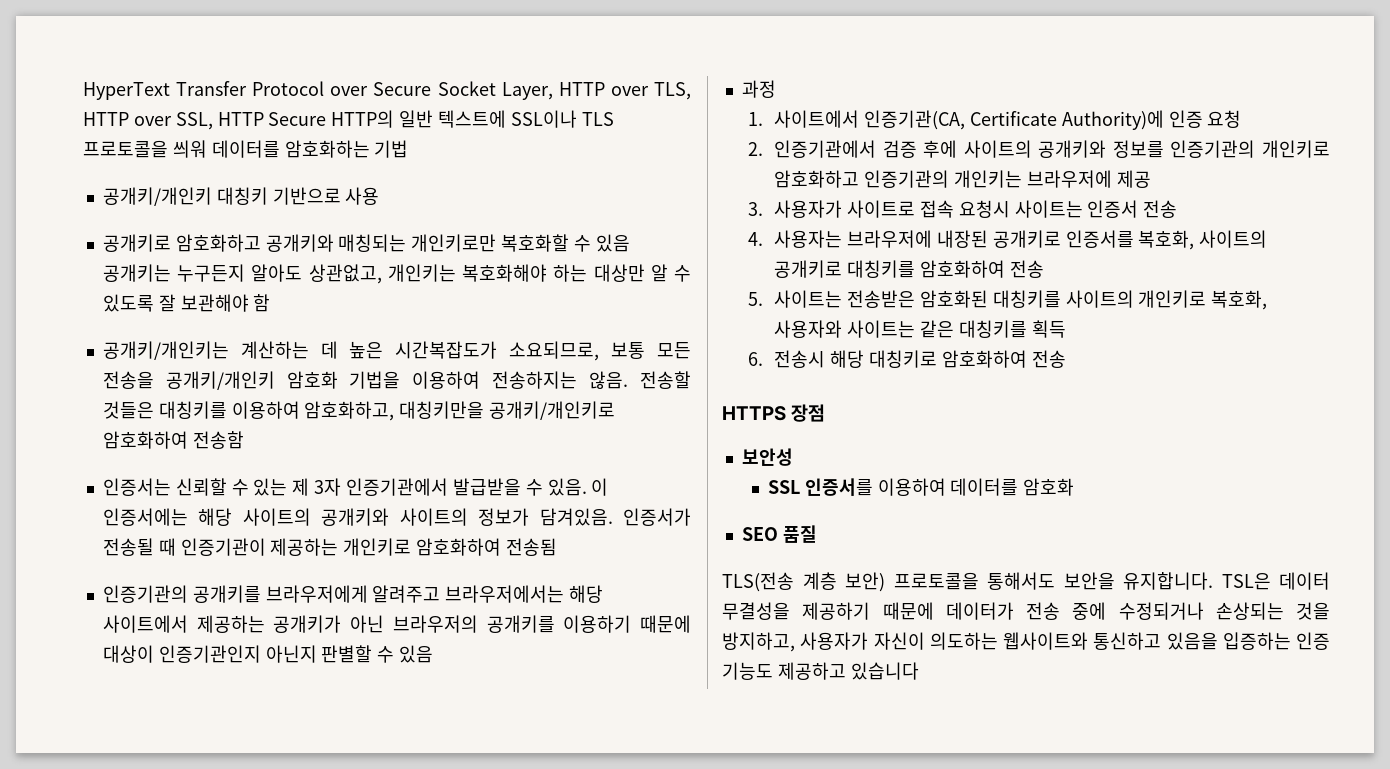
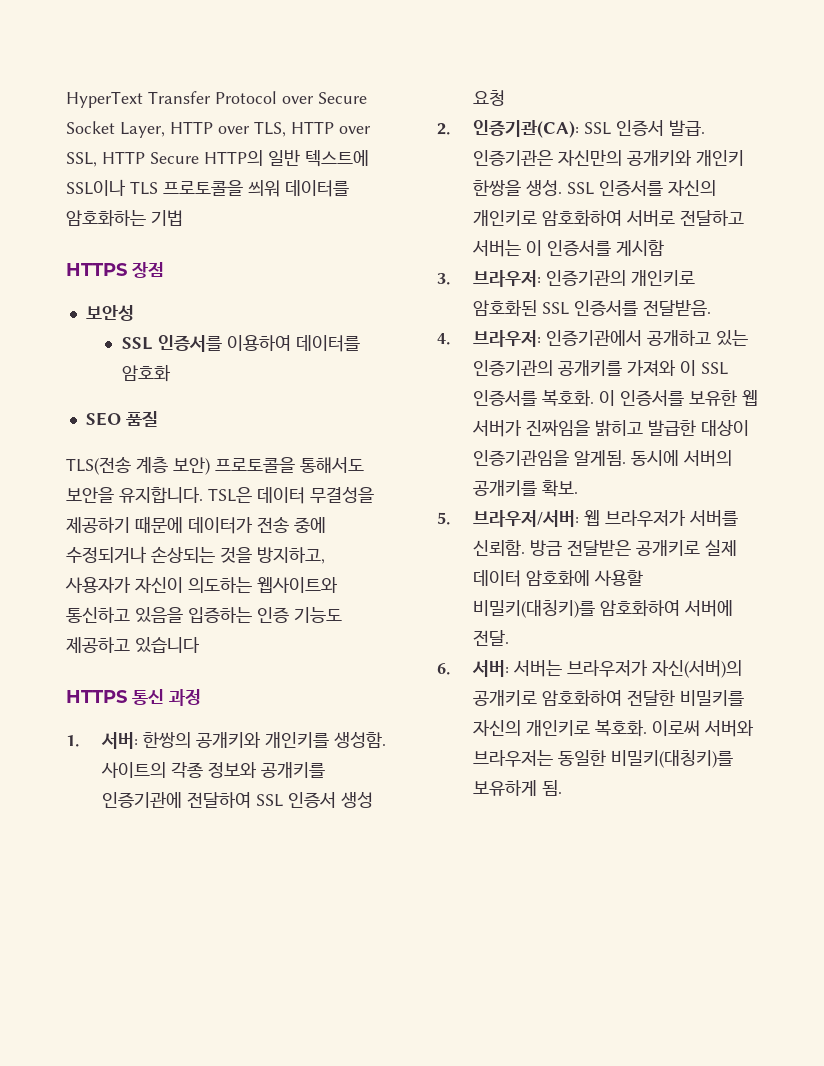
[102,187,380,206] [102,234,630,252] [102,264,691,284] [102,294,271,312] [102,341,691,361] [102,371,692,390] [102,401,616,421] [102,431,244,449] [102,478,609,496] [102,508,692,526] [102,538,557,556] [102,585,604,603] [102,615,691,633] [102,645,434,663] [741,80,776,98] [748,110,1242,130] [748,140,1330,158] [774,170,1151,188] [748,200,1178,218] [748,230,1268,250] [774,260,1044,278] [748,290,1268,310] [774,320,1066,338] [748,350,1066,368] // 공개키/개인키 대칭키 기반으로 사용 // 공개키로 암호화하고 공개키와 매칭되는 개인키로만 복호화할 수 있음 공개키는 누구든지 알아도 상관없고, 개인키는 복호화해야 하는 대상만 알 수 있도록 잘 보관해야 함 // 공개키/개인키는 계산하는 데 높은 시간복잡도가 소요되므로, 보통 모든 전송을 공개키/개인키 암호화 기법을 이용하여 전송하지는 않음. 전송할 것들은 대칭키를 이용하여 암호화하고, 대칭키만을 공개키/개인키로 암호화하여 전송함 // 인증서는 신뢰할 수 있는 제 3자 인증기관에서 발급받을 수 있음. 이 인증서에는 해당 사이트의 공개키와 사이트의 정보가 담겨있음. 인증서가 전송될 때 인증기관이 제공하는 개인키로 암호화하여 전송됨 // 인증기관의 공개키를 브라우저에게 알려주고 브라우저에서는 해당 사이트에서 제공하는 공개키가 아닌 브라우저의 공개키를 이용하기 때문에 대상이 인증기관인지 아닌지 판별할 수 있음 // 과정 // 1. 사이트에서 인증기관(CA, Certificate Authority)에 인증 요청 // 2. 인증기관에서 검증 후에 사이트의 공개키와 정보를 인증기관의 개인키로 암호화하고 인증기관의 개인키는 브라우저에 제공 // 3. 사용자가 사이트로 접속 요청시 사이트는 인증서 전송 // 4. 사용자는 브라우저에 내장된 공개키로 인증서를 복호화, 사이트의 공개키로 대칭키를 암호화하여 전송 // 5. 사이트는 전송받은 암호화된 대칭키를 사이트의 개인키로 복호화, 사용자와 사이트는 같은 대칭키를 획득 // 6. 전송시 해당 대칭키로 암호화하여 전송 -> (183, 218) none
(919, 671) none -> [66,689,201,706] [66,732,386,749] [100,762,325,778] [101,792,373,808] [472,90,505,106] [437,120,705,138] [472,150,744,166] [472,180,716,196] [472,209,744,227] [471,240,664,257] [437,270,695,287] [472,299,711,317] [437,330,748,347] [472,360,728,376] [472,389,758,407] [471,419,749,437] [472,450,732,467] [472,480,578,497] [437,510,738,527] [472,540,737,556] [472,569,643,587] [472,599,733,618] [472,630,509,646] [437,660,742,678] [472,689,744,707] [472,719,754,737] [472,750,733,768] [472,780,562,796] // HTTPS 통신 과정 // 1. 서버: 한쌍의 공개키와 개인키를 생성함. 사이트의 각종 정보와 공개키를 인증기관에 전달하여 SSL 인증서 생성 요청 // 2. 인증기관(CA): SSL 인증서 발급. 인증기관은 자신만의 공개키와 개인키 한쌍을 생성. SSL 인증서를 자신의 개인키로 암호화하여 서버로 전달하고 서버는 이 인증서를 게시함 // 3. 브라우저: 인증기관의 개인키로 암호화된 SSL 인증서를 전달받음. // 4. 브라우저: 인증기관에서 공개하고 있는 인증기관의 공개키를 가져와 이 SSL 인증서를 복호화. 이 인증서를 보유한 웹 서버가 진짜임을 밝히고 발급한 대상이 인증기관임을 알게됨. 동시에 서버의 공개키를 확보. // 5. 브라우저/서버: 웹 브라우저가 서버를 신뢰함. 방금 전달받은 공개키로 실제 데이터 암호화에 사용할 비밀키(대칭키)를 암호화하여 서버에 전달. // 6. 서버: 서버는 브라우저가 자신(서버)의 공개키로 암호화하여 전달한 비밀키를 자신의 개인키로 복호화. 이로써 서버와 브라우저는 동일한 비밀키(대칭키)를 보유하게 됨.

